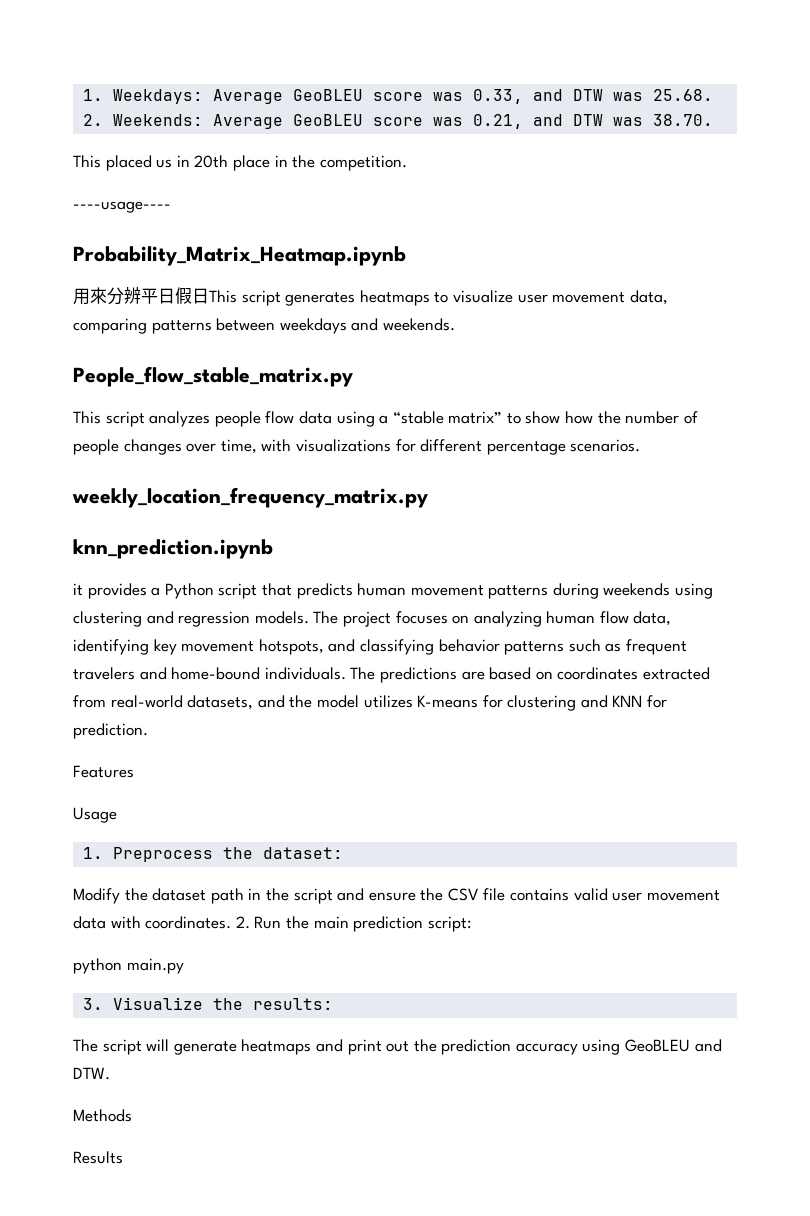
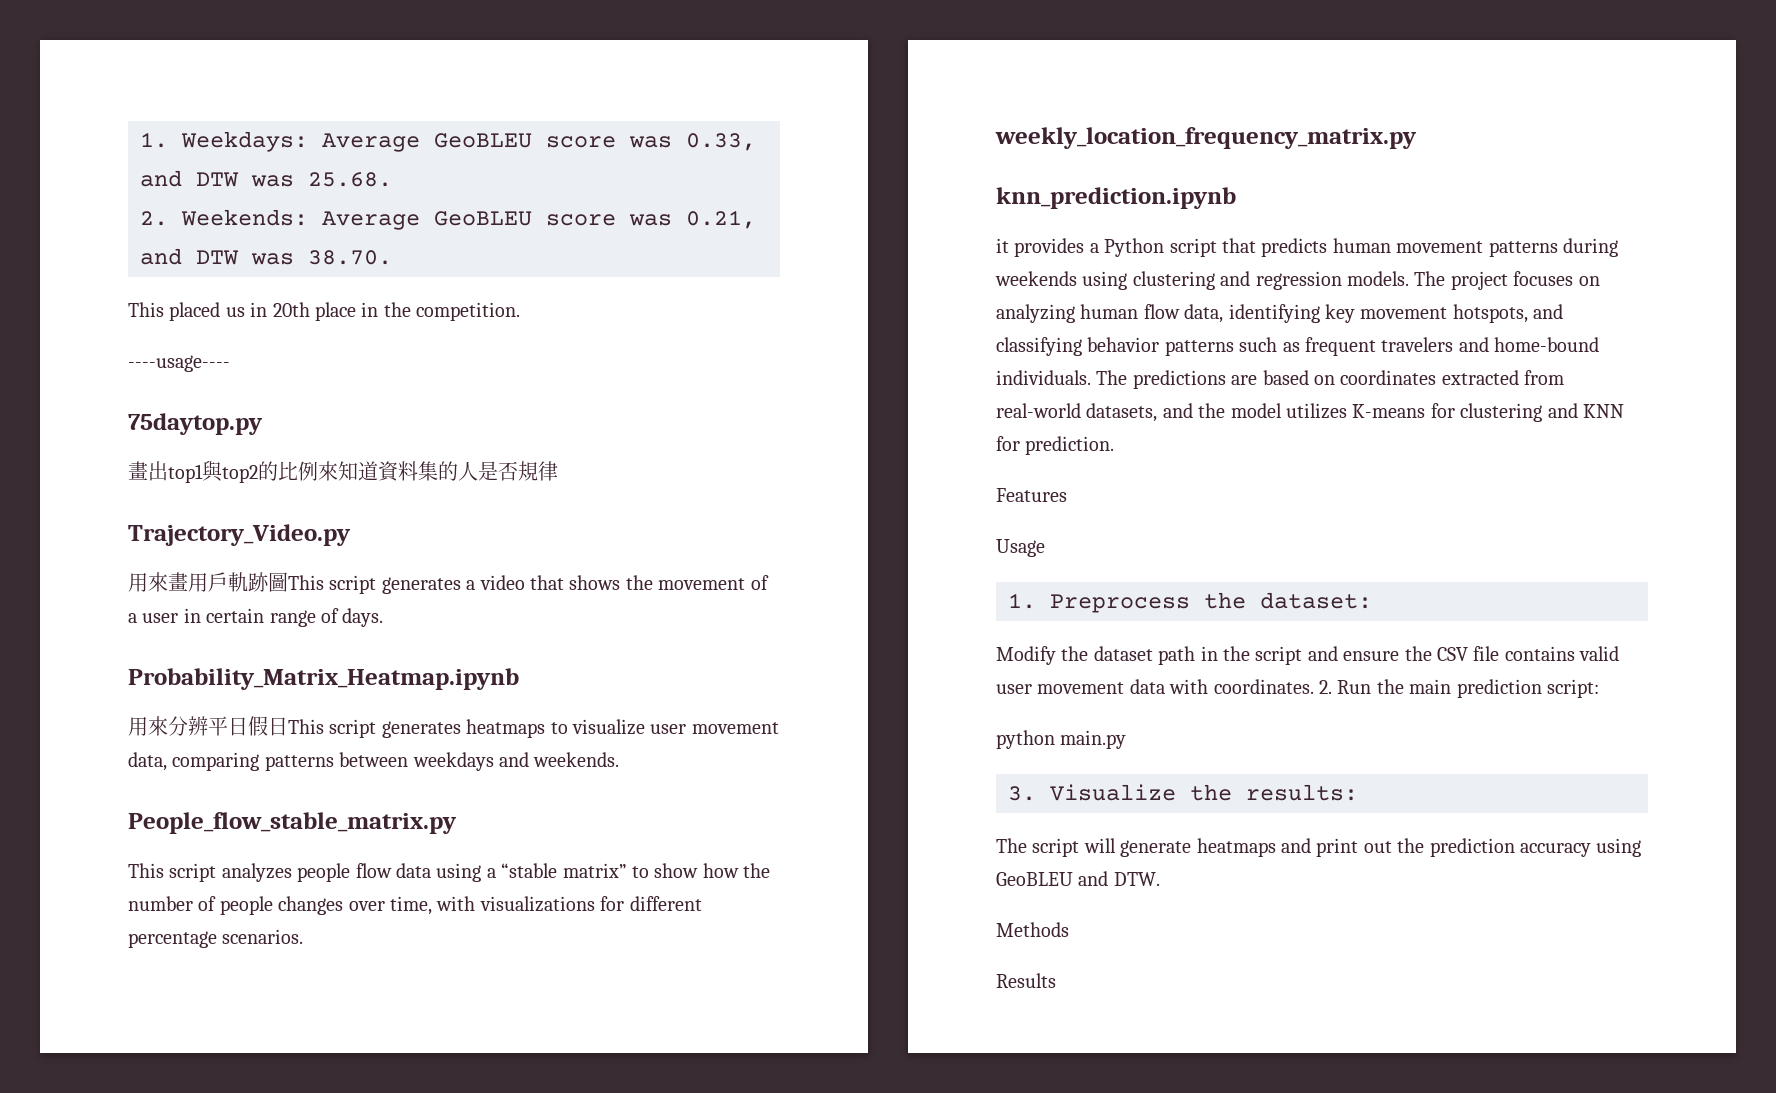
(171, 207) none -> [128,413,263,435] [128,460,558,483] [128,524,351,546] [128,572,769,594] [128,608,384,627] // 75daytop.py // 畫出top1與top2的比例來知道資料集的人是否規律 // Trajectory_Video.py // 用來畫用戶軌跡圖This script generates a video that shows the movement of a user in certain range of days.

